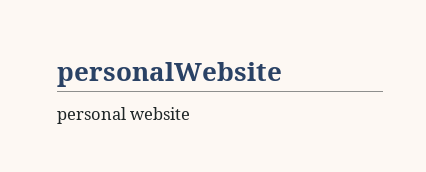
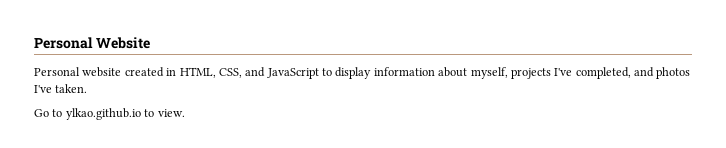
[57,62,282,87] [57,107,191,124] personalWebsite // personal website -> [34,37,150,49] [34,67,691,79] [34,84,88,93] [34,108,185,120] Personal Website // Personal website created in HTML, CSS, and JavaScript to display information about myself, projects I've completed, and photos I've taken. // Go to ylkao.github.io to view.

